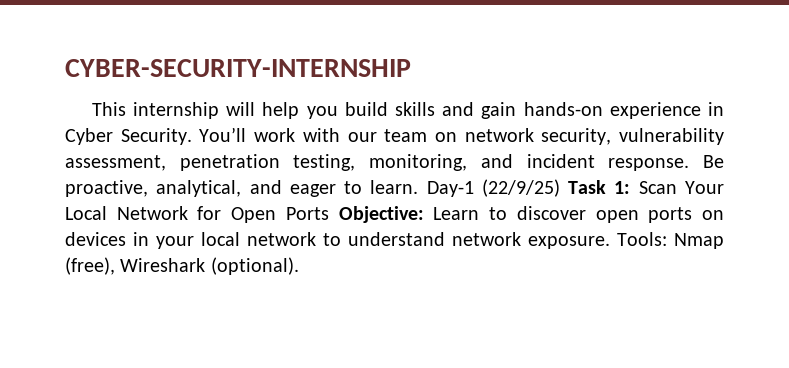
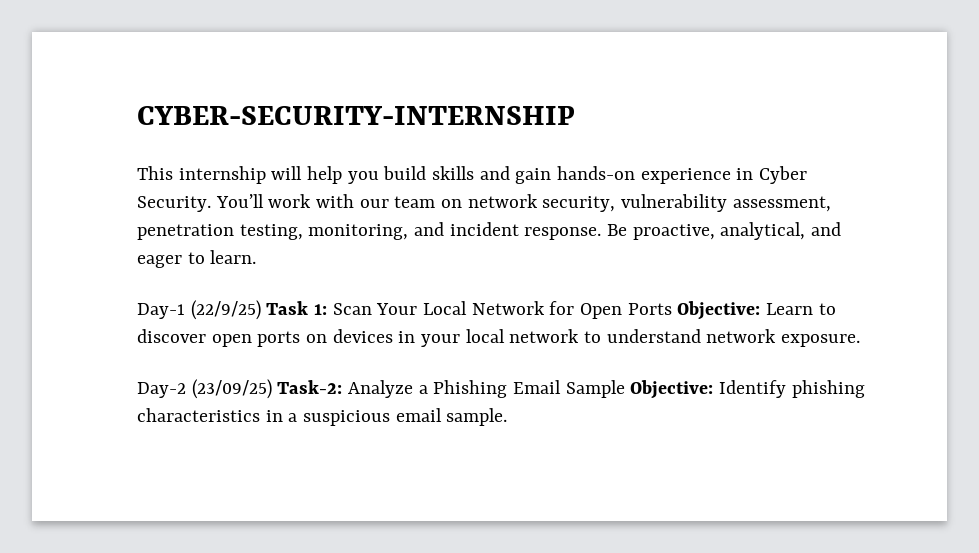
(419, 187) none -> (257, 257) //
[617,232,724,249] [65,257,299,275] Tools: Nmap (free), Wireshark (optional). -> [137,379,865,399] [137,408,508,426] // Day-2 (23/09/25) Task-2: Analyze a Phishing Email Sample Objective: Identify phishing characteristics in a suspicious email sample.

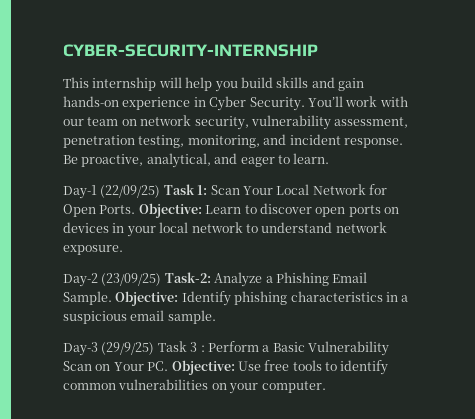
[190,300,261,320] (22/9/25) -> [100,185,161,198] (22/09/25)
[627,303,672,315] Ports -> [99,205,136,214] Ports.
[565,380,625,398] Sample -> [63,291,112,305] Sample.
(508, 417) none -> [63,341,389,356] [63,360,389,375] [63,379,326,394] // Day-3 (29/9/25) Task 3 : Perform a Basic Vulnerability Scan on Your PC. Objective: Use free tools to identify common vulnerabilities on your computer.

